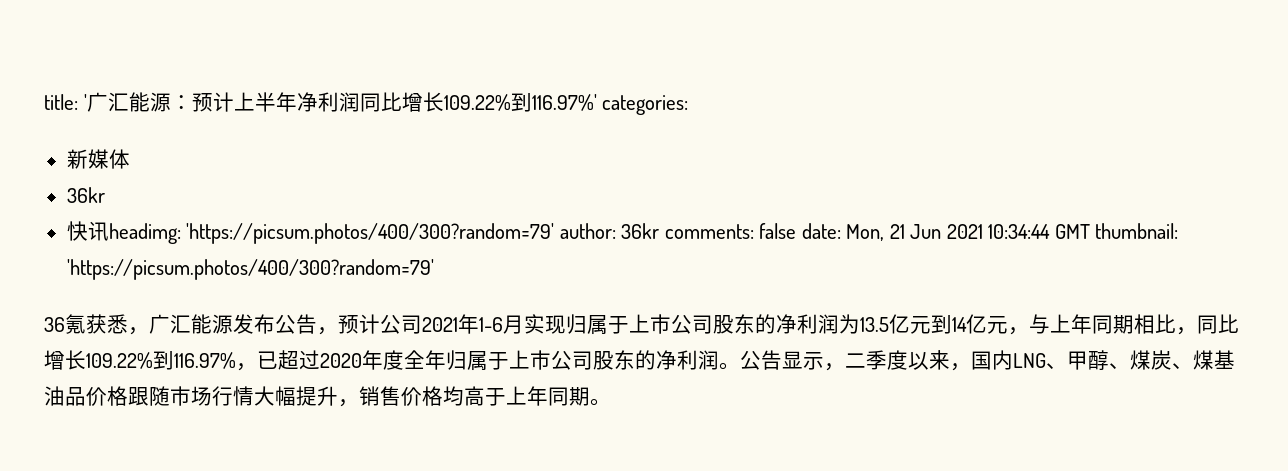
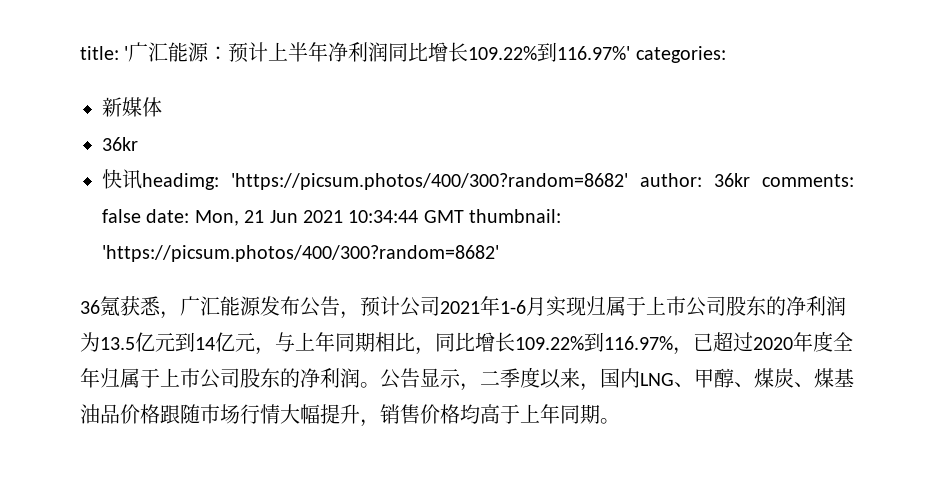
[186,223,555,244] 'https://picsum.photos/400/300?random=79' -> [231,173,628,190] 'https://picsum.photos/400/300?random=8682'
[66,259,435,280] 'https://picsum.photos/400/300?random=79' -> [102,245,499,262] 'https://picsum.photos/400/300?random=8682'

